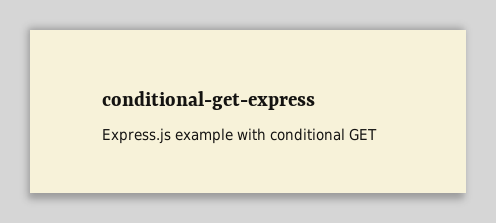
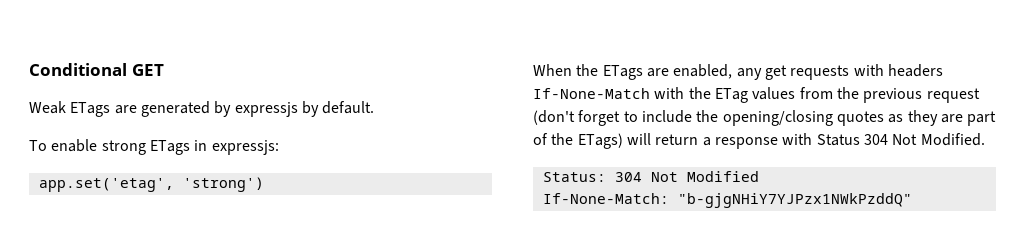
[102,91,315,110] [102,128,377,144] conditional-get-express // Express.js example with conditional GET -> [29,63,164,76] [29,101,375,117] [29,139,279,155] [38,177,264,192] [533,64,943,80] [533,87,980,103] [533,110,997,126] [533,133,985,149] [542,171,759,182] [542,193,912,208] Conditional GET // Weak ETags are generated by expressjs by default. // To enable strong ETags in expressjs: // app.set('etag', 'strong') // When the ETags are enabled, any get requests with headers If-None-Match with the ETag values from the previous request (don't forget to include the opening/closing quotes as they are part of the ETags) will return a response with Status 304 Not Modified. // Status: 304 Not Modified // If-None-Match: "b-gjgNHiY7YJPzx1NWkPzddQ"

